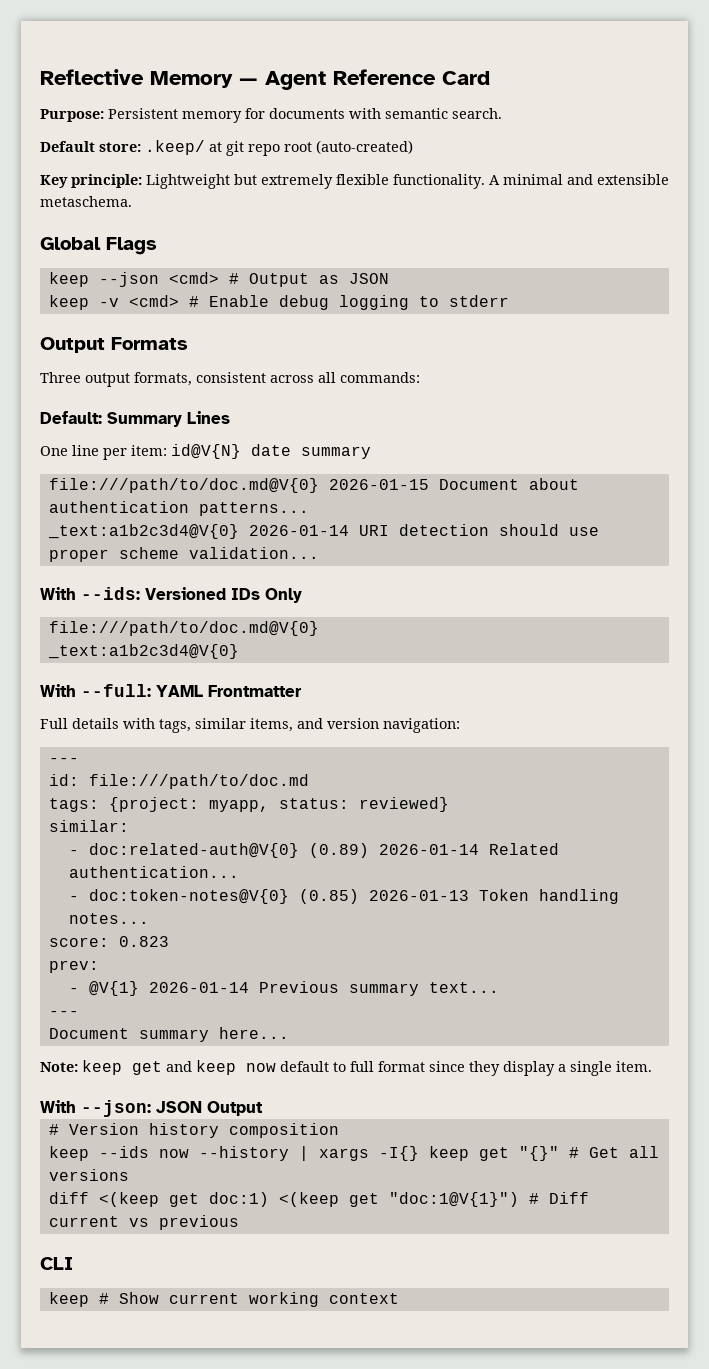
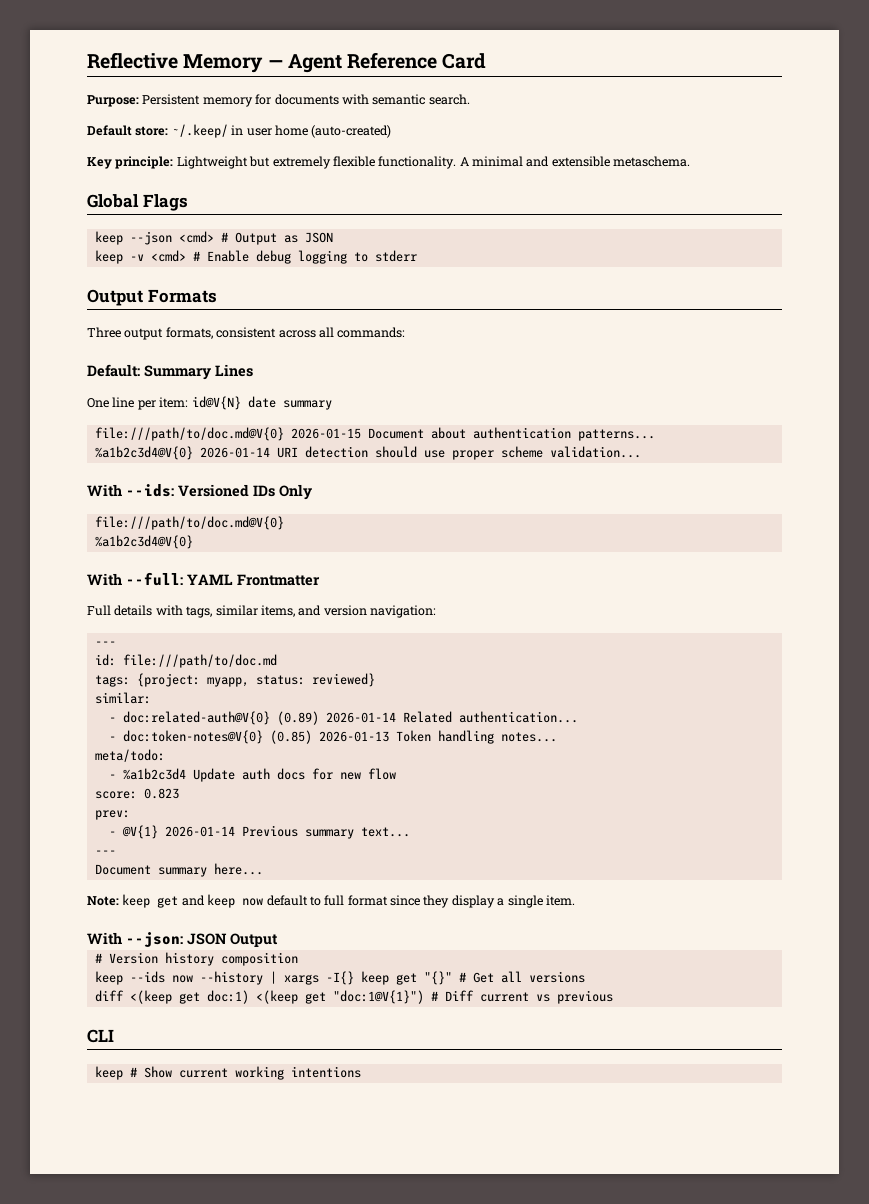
[145,140,312,156] .keep/ at git repo root -> [171,124,308,138] ~/.keep/ in user home
[47,524,239,539] _text:a1b2c3d4@V{0} -> [94,446,193,460] %a1b2c3d4@V{0}
[47,644,239,659] _text:a1b2c3d4@V{0} -> [94,535,193,549] %a1b2c3d4@V{0}
(149, 918) none -> [94,749,165,762] [108,768,396,782] // meta/todo: // - %a1b2c3d4 Update auth docs for new flow
[328,1293,399,1304] context -> [290,1066,361,1078] intentions

